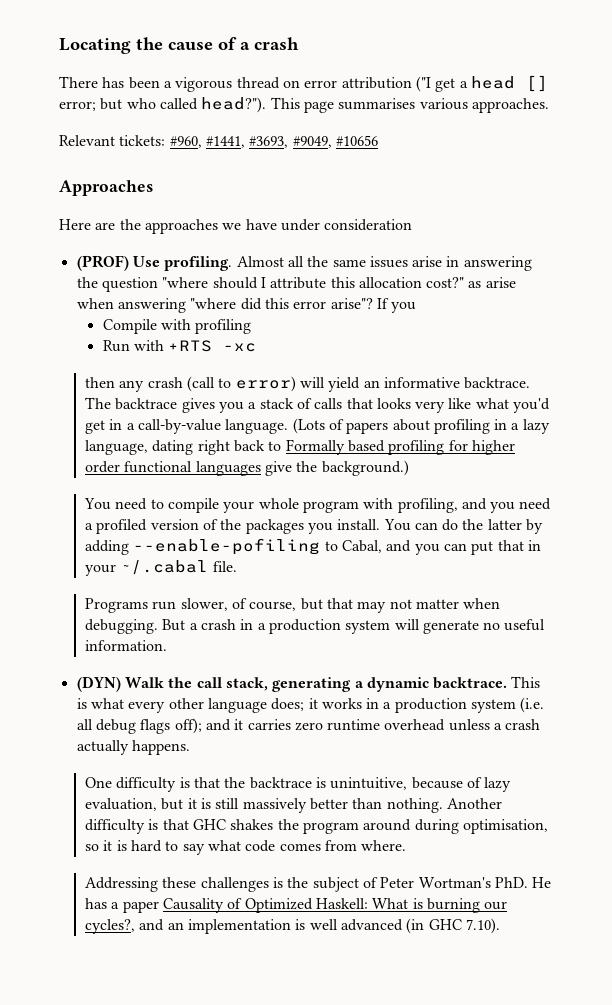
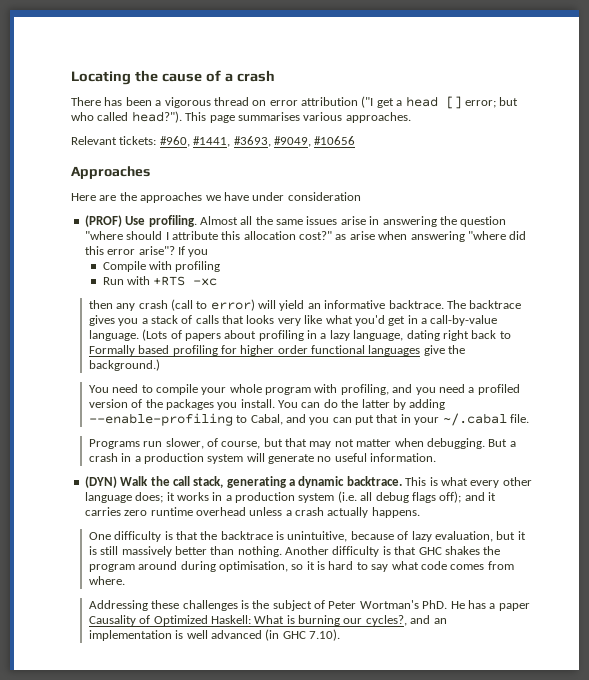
[133,538,321,555] --enable-pofiling -> [88,413,233,426] --enable-profiling

